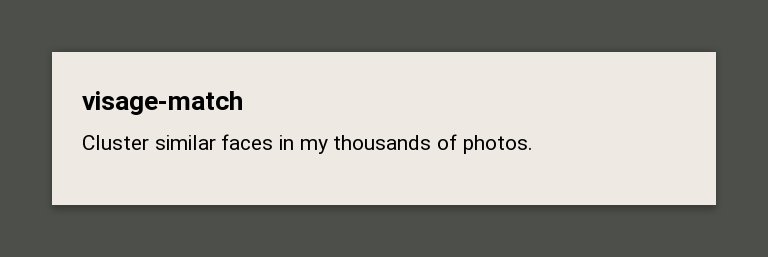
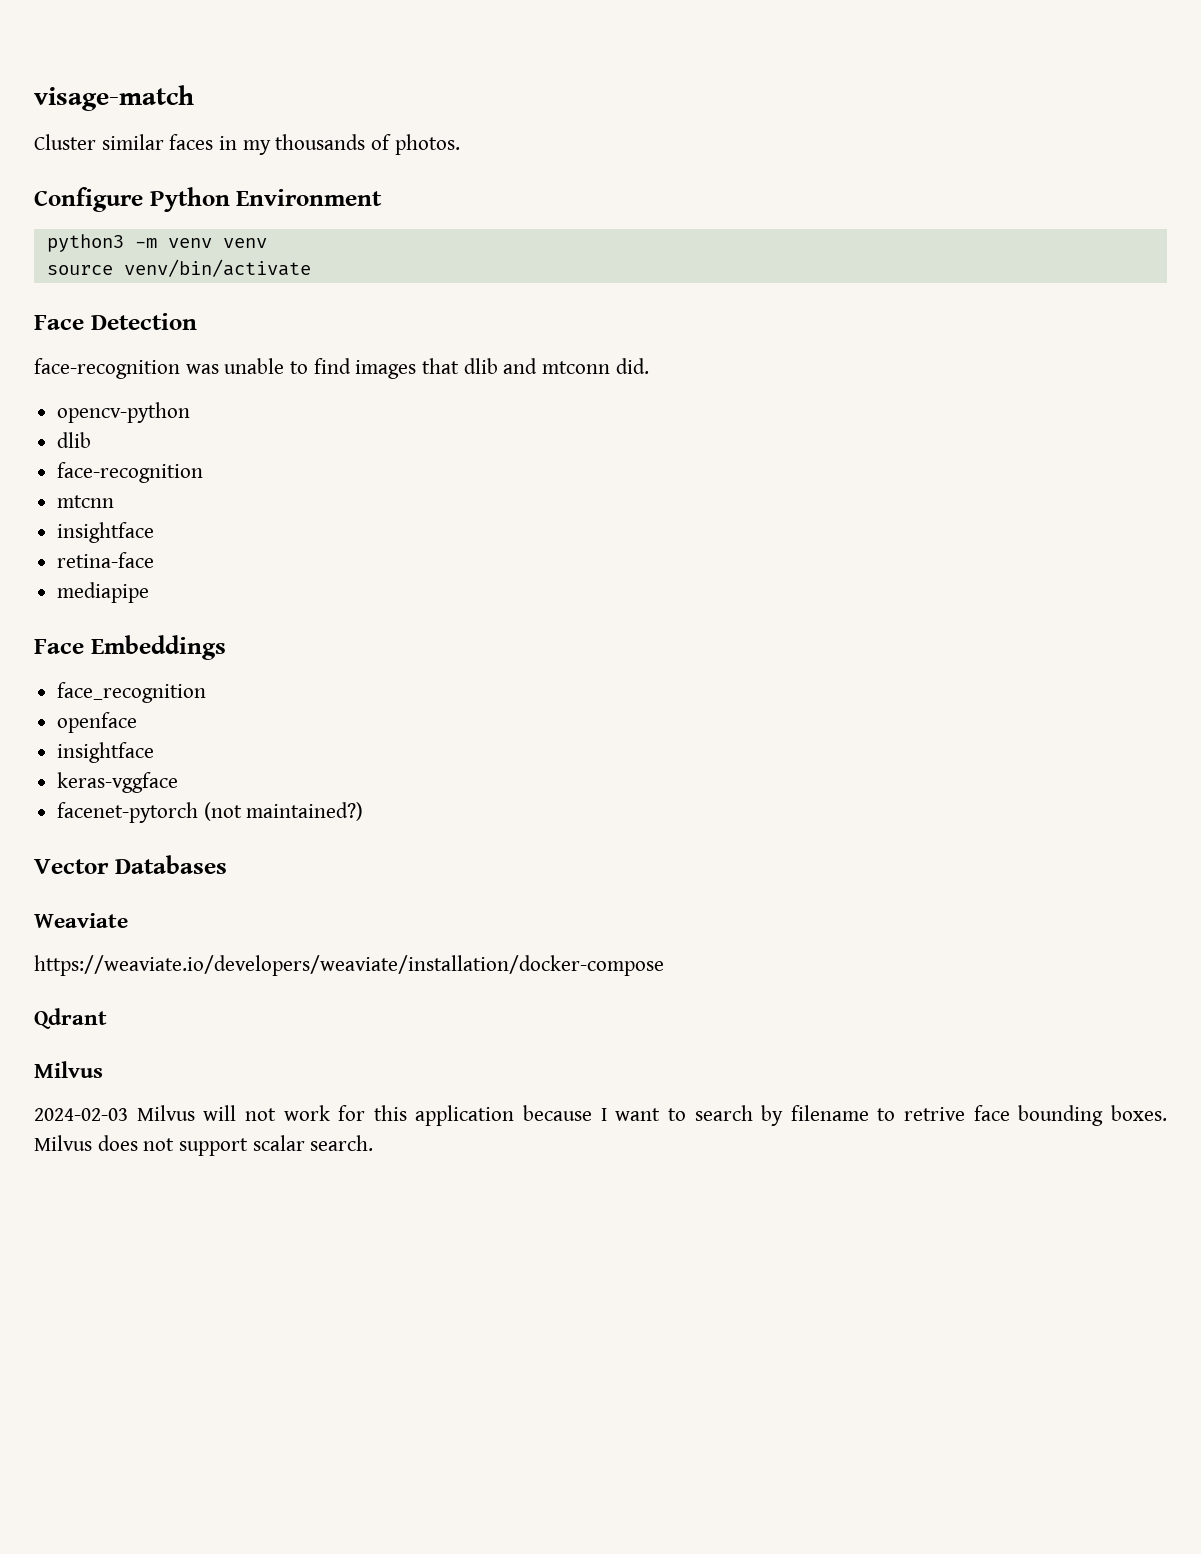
(533, 144) none -> [34,187,383,212] [46,234,267,252] [46,259,311,277] [34,313,197,330] [34,358,649,379] [57,402,191,423] [57,432,92,448] [57,462,204,483] [57,495,115,508] [57,522,155,543] [57,552,155,568] [57,582,150,603] [34,635,226,660] [57,682,207,703] [57,712,138,733] [57,742,155,763] [57,772,179,793] [57,802,364,823] [34,855,227,874] [34,913,128,928] [34,955,664,976] [34,1008,107,1029] [34,1061,103,1078] [34,1105,1167,1126] [34,1135,374,1156] // Configure Python Environment // python3 -m venv venv // source venv/bin/activate // Face Detection // face-recognition was unable to find images that dlib and mtconn did. // opencv-python // dlib // face-recognition // mtcnn // insightface // retina-face // mediapipe // Face Embeddings // face_recognition // openface // insightface // keras-vggface // facenet-pytorch (not maintained?) // Vector Databases // Weaviate // https://weaviate.io/developers/weaviate/installation/docker-compose // Qdrant // Milvus // 2024-02-03 Milvus will not work for this application because I want to search by filename to retrive face bounding boxes. Milvus does not support scalar search.

